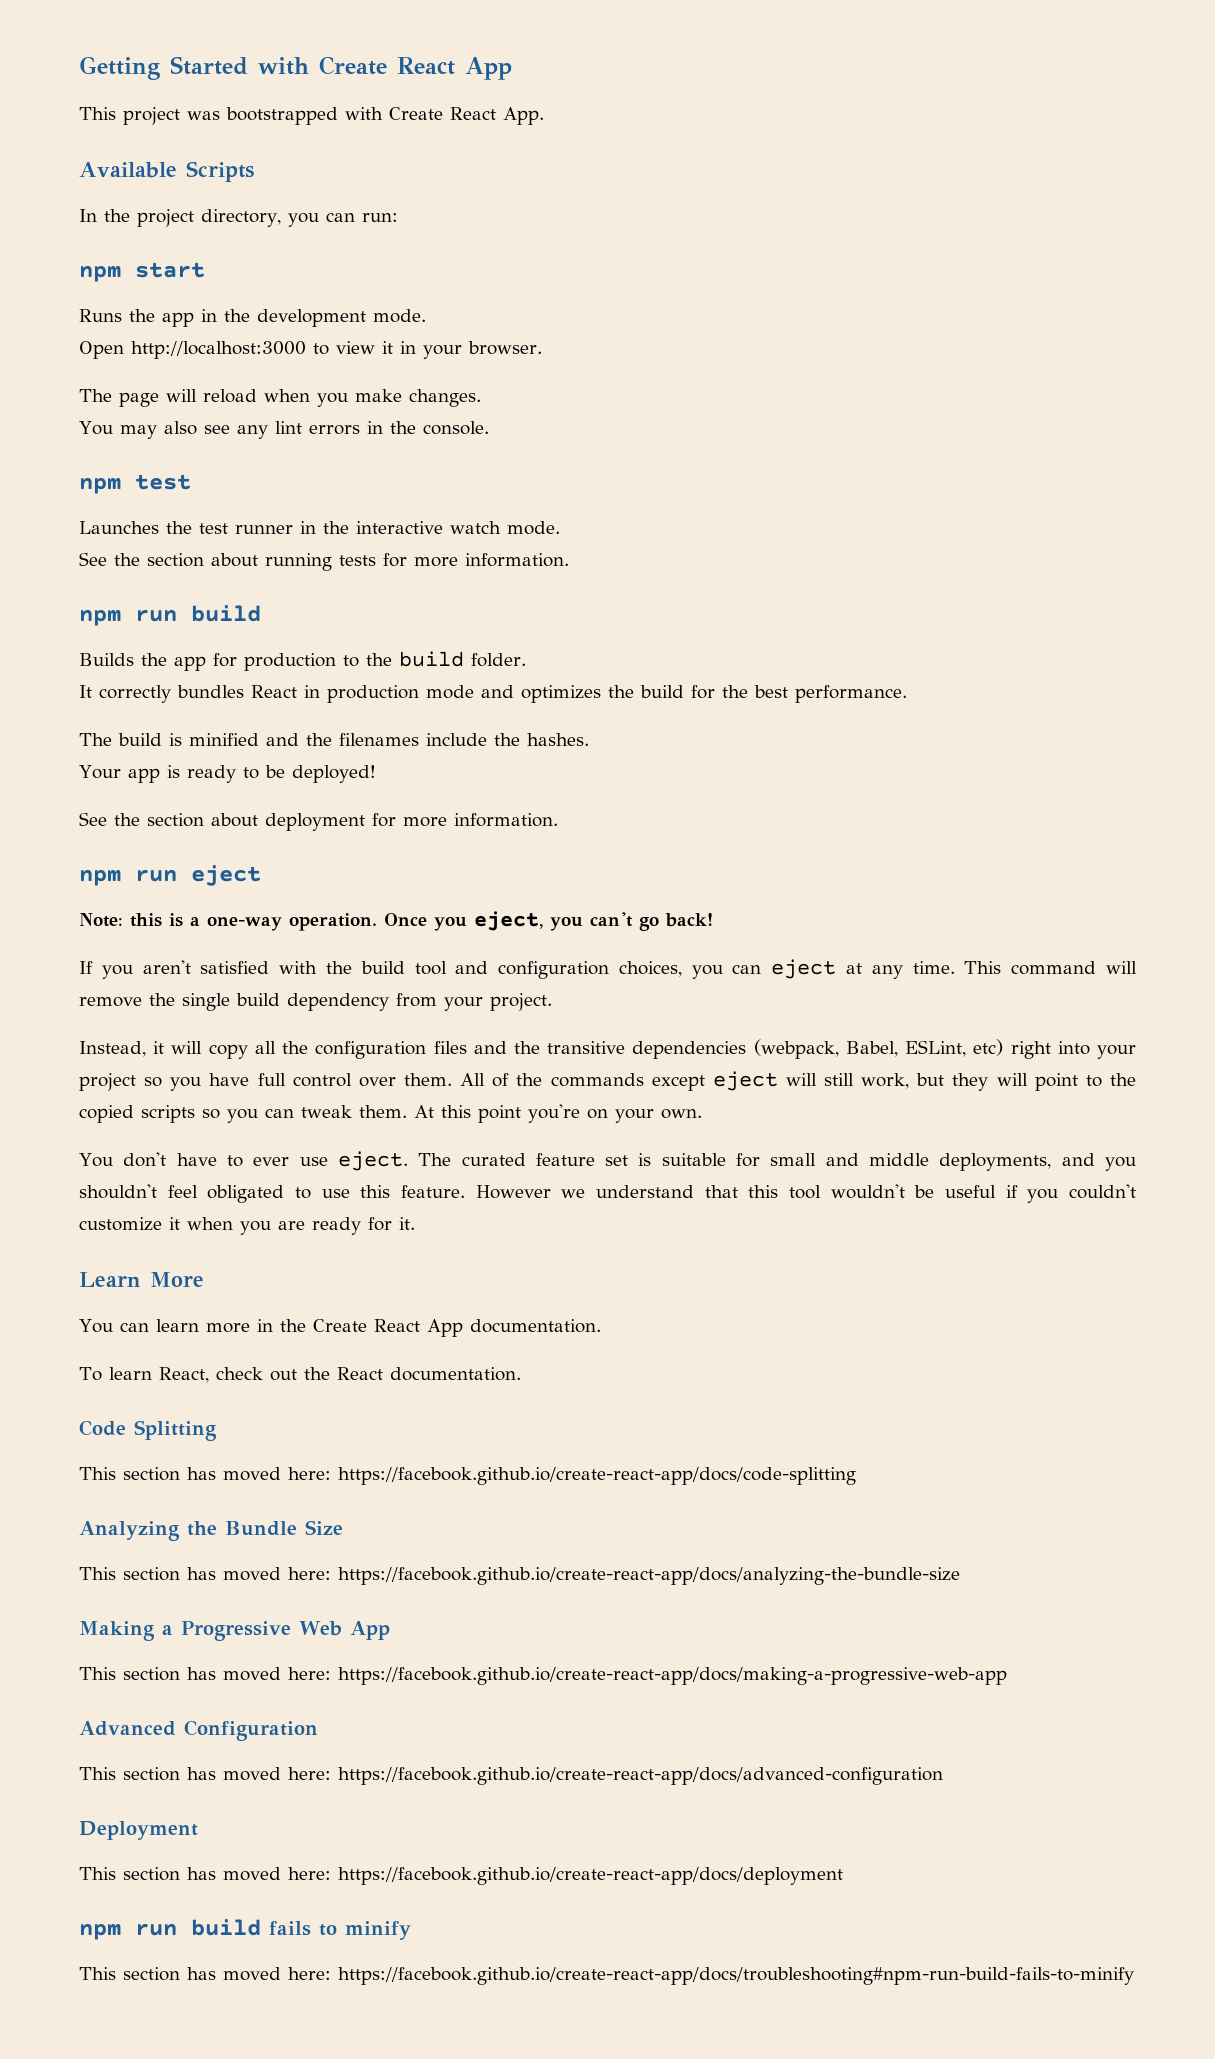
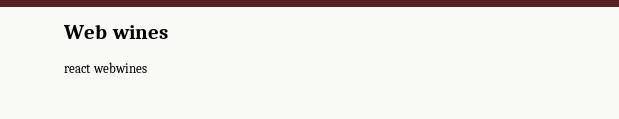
[79,56,512,80] [79,107,544,125] [79,161,254,182] [79,209,398,227] [79,262,205,282] [79,309,426,327] [79,341,542,359] [79,389,481,407] [79,421,489,439] [79,474,191,494] [79,521,560,535] [79,552,569,571] [79,605,261,626] [79,651,526,671] [79,685,907,703] [79,733,589,746] [79,765,376,783] [79,812,558,831] [79,865,261,886] [79,911,713,931] [79,959,1137,979] [79,993,552,1011] [79,1039,1136,1059] [79,1071,1136,1091] [79,1104,702,1123] [79,1151,1137,1171] [79,1184,1136,1203] [79,1217,415,1235] [79,1272,204,1287] [79,1319,601,1337] [79,1367,521,1383] [79,1420,217,1441] [79,1467,856,1485] [79,1520,343,1541] [79,1567,960,1585] [79,1621,390,1641] [79,1667,1007,1685] [79,1720,318,1741] [79,1767,943,1785] [79,1821,198,1840] [79,1867,843,1885] [79,1919,411,1940] [79,1967,1134,1985] Getting Started with Create React App // This project was bootstrapped with Create React App. // Available Scripts // In the project directory, you can run: // npm start // Runs the app in the development mode. // Open http://localhost:3000 to view it in your browser. // The page will reload when you make changes. // You may also see any lint errors in the console. // npm test // Launches the test runner in the interactive watch mode. // See the section about running tests for more information. // npm run build // Builds the app for production to the build folder. // It correctly bundles React in production mode and optimizes the build for the best performance. // The build is minified and the filenames include the hashes. // Your app is ready to be deployed! // See the section about deployment for more information. // npm run eject // Note: this is a one-way operation. Once you eject, you can't go back! // If you aren't satisfied with the build tool and configuration choices, you can eject at any time. This command will remove the single build dependency from your project. // Instead, it will copy all the configuration files and the transitive dependencies (webpack, Babel, ESLint, etc) right into your project so you have full control over them. All of the commands except eject will still work, but they will point to the copied scripts so you can tweak them. At this point you're on your own. // You don't have to ever use eject. The curated feature set is suitable for small and middle deployments, and you shouldn't feel obligated to use this feature. However we understand that this tool wouldn't be useful if you couldn't customize it when you are ready for it. // Learn More // You can learn more in the Create React App documentation. // To learn React, check out the React documentation. // Code Splitting // This section has moved here: https://facebook.github.io/create-react-app/docs/code-splitting // Analyzing the Bundle Size // This section has moved here: https://facebook.github.io/create-react-app/docs/analyzing-the-bundle-size // Making a Progressive Web App // This section has moved here: https://facebook.github.io/create-react-app/docs/making-a-progressive-web-app // Advanced Configuration // This section has moved here: https://facebook.github.io/create-react-app/docs/advanced-configuration // Deployment // This section has moved here: https://facebook.github.io/create-react-app/docs/deployment // npm run build fails to minify // This section has moved here: https://facebook.github.io/create-react-app/docs/troubleshooting#npm-run-build-fails-to-minify -> [63,24,168,39] [64,62,147,73] Web wines // react webwines

